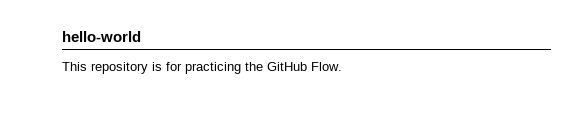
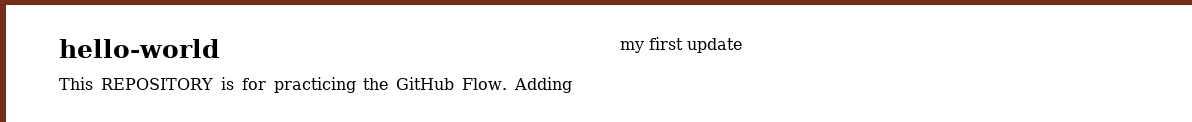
[91,62,148,74] repository -> [100,78,213,90] REPOSITORY
(342, 66) none -> [514,77,572,93] [620,37,742,53] Adding my first update

